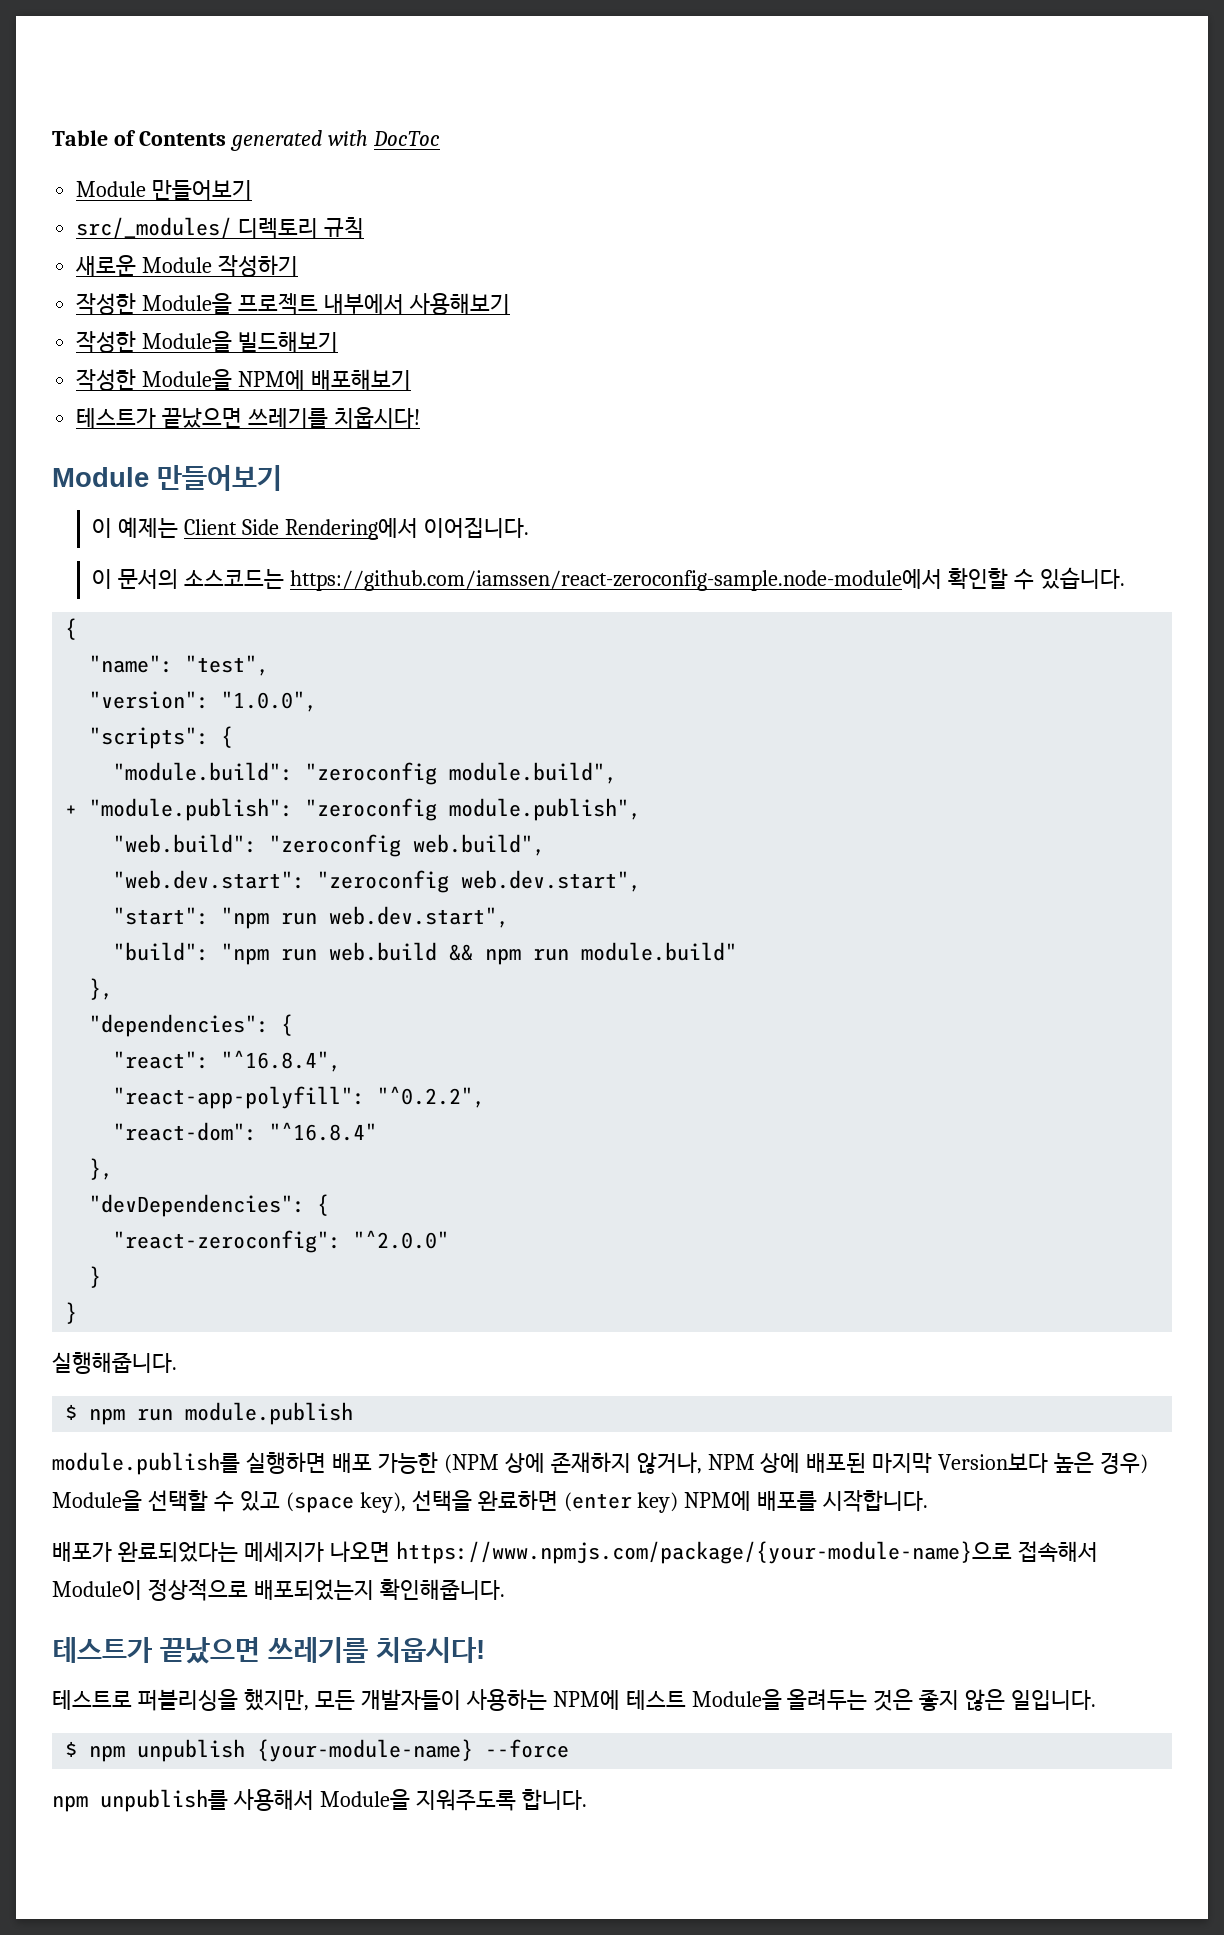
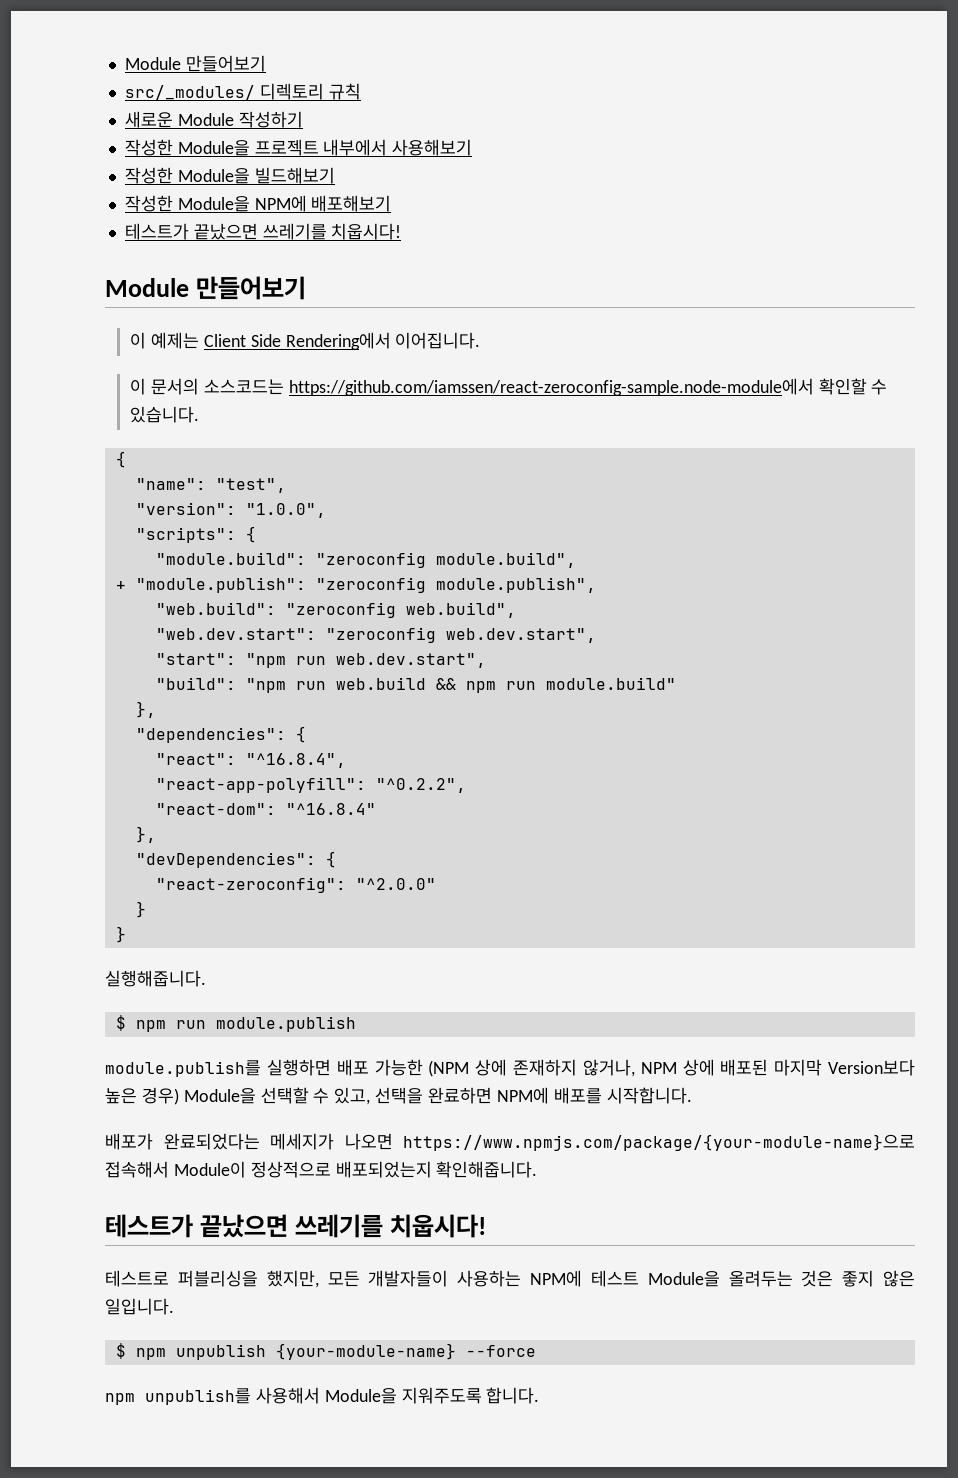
[52,130,440,151] Table of Contents generated with DocToc // -> (124, 63) none
[239,1490,679,1513] 있고 (space key), 선택을 완료하면 (enter key) -> [334,1087,493,1105] 있고, 선택을 완료하면

